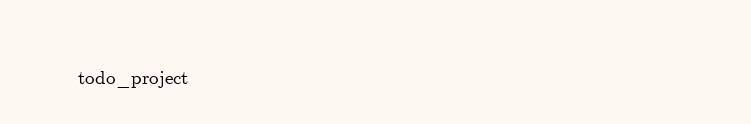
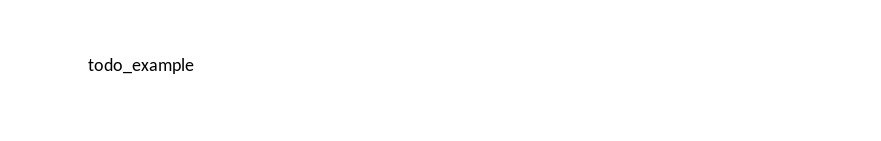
[78,71,188,88] todo_project -> [88,58,194,74] todo_example

